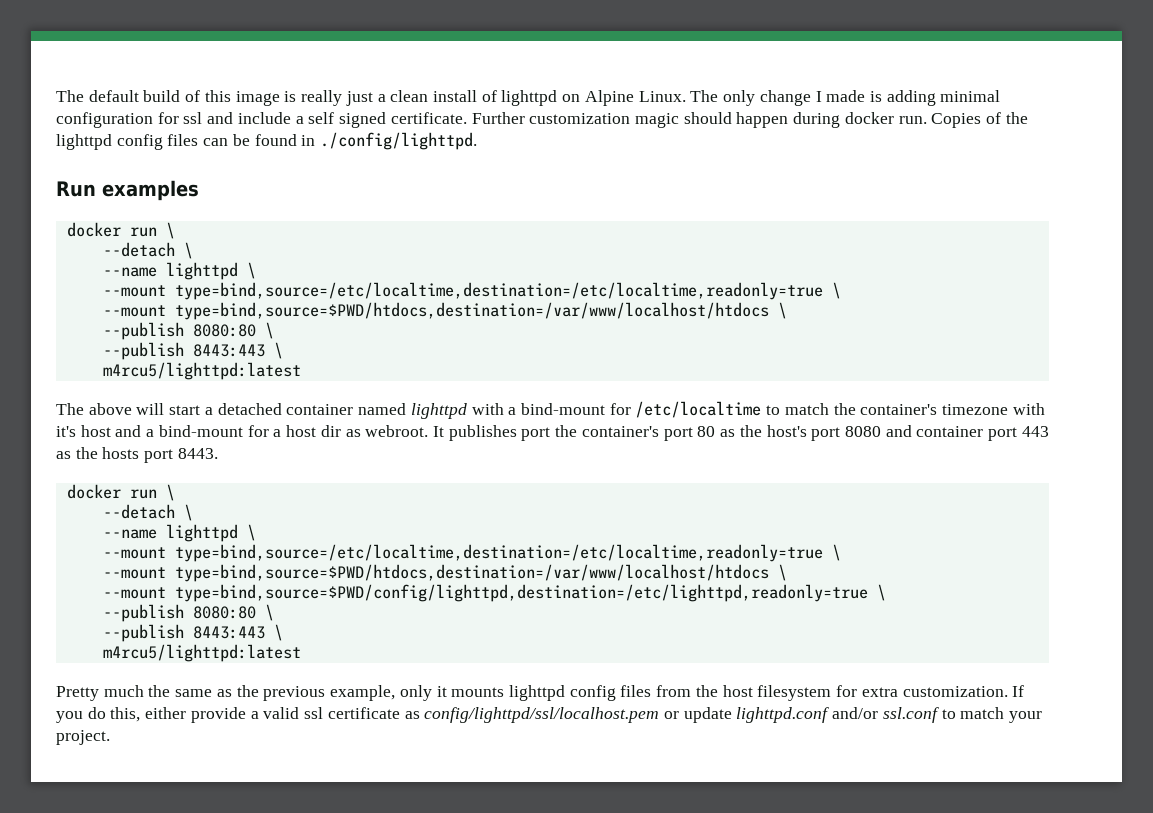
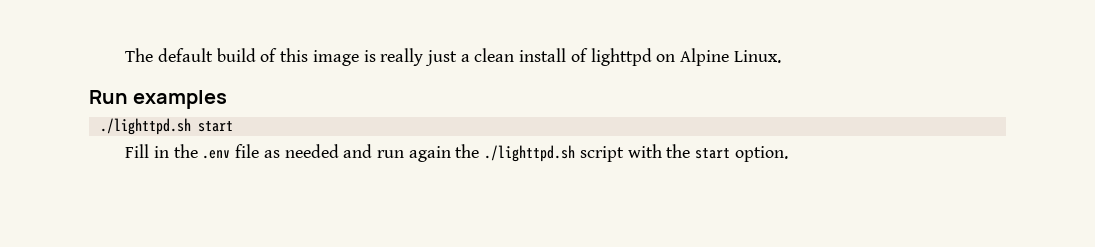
[690,90,1001,106] [56,112,1028,128] [56,132,478,150] [56,180,199,201] [66,222,175,239] [102,242,193,259] [102,262,256,280] [102,282,841,300] [102,302,787,320] [102,322,274,340] [102,342,283,360] [102,362,301,380] [56,401,1045,419] [56,425,1049,441] [56,447,218,463] [66,484,175,501] [102,504,193,521] [102,524,256,542] [102,544,841,562] [102,564,787,582] [102,584,886,602] [102,604,274,622] [102,624,283,642] [102,644,301,662] [56,685,1025,701] [56,707,1043,723] [56,730,110,745] The only change I made is adding minimal configuration for ssl and include a self signed certificate. Further customization magic should happen during docker run. Copies of the lighttpd config files can be found in ./config/lighttpd. // Run examples // docker run \ // --detach \ // --name lighttpd \ // --mount type=bind,source=/etc/localtime,destination=/etc/localtime,readonly=true \ // --mount type=bind,source=$PWD/htdocs,destination=/var/www/localhost/htdocs \ // --publish 8080:80 \ // --publish 8443:443 \ // m4rcu5/lighttpd:latest // The above will start a detached container named lighttpd with a bind-mount for /etc/localtime to match the container's timezone with it's host and a bind-mount for a host dir as webroot. It publishes port the container's port 80 as the host's port 8080 and container port 443 as the hosts port 8443. // docker run \ // --detach \ // --name lighttpd \ // --mount type=bind,source=/etc/localtime,destination=/etc/localtime,readonly=true \ // --mount type=bind,source=$PWD/htdocs,destination=/var/www/localhost/htdocs \ // --mount type=bind,source=$PWD/config/lighttpd,destination=/etc/lighttpd,readonly=true \ // --publish 8080:80 \ // --publish 8443:443 \ // m4rcu5/lighttpd:latest // Pretty much the same as the previous example, only it mounts lighttpd config files from the host filesystem for extra customization. If you do this, either provide a valid ssl certificate as config/lighttpd/ssl/localhost.pem or update lighttpd.conf and/or ssl.conf to match your project. -> [89,90,228,109] [99,118,233,135] [125,144,788,162] // Run examples // ./lighttpd.sh start // Fill in the .env file as needed and run again the ./lighttpd.sh script with the start option.

